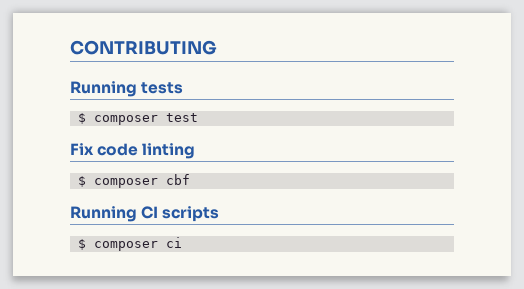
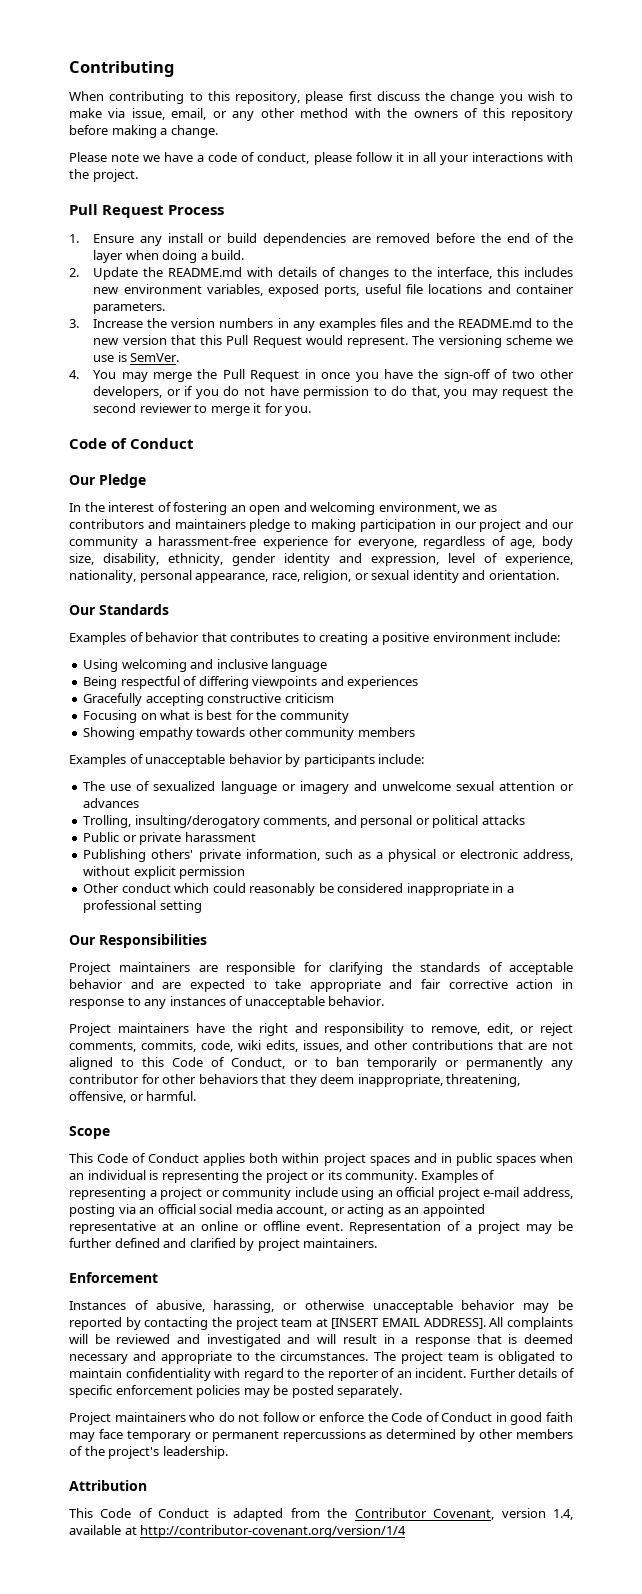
[70,40,217,55] [70,81,184,97] [77,113,198,125] [70,143,196,159] [77,174,190,188] [70,206,220,222] [77,237,182,251] CONTRIBUTING // Running tests // $ composer test // Fix code linting // $ composer cbf // Running CI scripts // $ composer ci -> [69,61,174,77] [69,91,573,104] [69,108,573,121] [69,125,218,138] [69,152,573,165] [69,169,138,182] [69,204,225,218] [69,233,573,246] [93,250,245,263] [69,267,573,280] [93,284,575,297] [93,302,166,314] [69,318,574,331] [93,335,573,348] [93,352,180,362] [69,369,574,382] [93,386,573,399] [93,403,312,416] [69,438,195,449] [69,474,146,488] [69,502,497,515] [69,519,574,532] [69,536,573,549] [69,553,573,566] [69,570,559,583] [69,604,169,615] [69,632,561,645] [83,659,328,672] [83,676,419,689] [83,693,334,706] [83,710,349,723] [83,727,415,740] [69,754,425,767] [83,781,574,794] [83,798,140,808] [83,815,525,828] [83,832,256,845] [83,849,573,862] [83,866,246,879] [83,883,514,896] [83,900,202,913] [69,934,207,948] [69,962,573,975] [69,979,573,992] [69,996,385,1009] [69,1023,574,1036] [69,1040,574,1052] [69,1057,573,1070] [69,1074,521,1087] [69,1091,197,1103] [69,1126,110,1139] [69,1153,573,1166] [69,1170,496,1183] [69,1187,573,1200] [69,1204,485,1217] [69,1221,573,1234] [69,1238,378,1251] [69,1272,158,1283] [69,1300,573,1313] [69,1317,573,1330] [69,1334,573,1347] [69,1351,573,1364] [69,1368,575,1381] [69,1385,403,1398] [69,1412,573,1425] [69,1429,573,1442] [69,1446,228,1459] [69,1480,147,1491] [69,1508,573,1521] [69,1525,407,1538] Contributing // When contributing to this repository, please first discuss the change you wish to make via issue, email, or any other method with the owners of this repository before making a change. // Please note we have a code of conduct, please follow it in all your interactions with the project. // Pull Request Process // 1. Ensure any install or build dependencies are removed before the end of the layer when doing a build. // 2. Update the README.md with details of changes to the interface, this includes new environment variables, exposed ports, useful file locations and container parameters. // 3. Increase the version numbers in any examples files and the README.md to the new version that this Pull Request would represent. The versioning scheme we use is SemVer. // 4. You may merge the Pull Request in once you have the sign-off of two other developers, or if you do not have permission to do that, you may request the second reviewer to merge it for you. // Code of Conduct // Our Pledge // In the interest of fostering an open and welcoming environment, we as contributors and maintainers pledge to making participation in our project and our community a harassment-free experience for everyone, regardless of age, body size, disability, ethnicity, gender identity and expression, level of experience, nationality, personal appearance, race, religion, or sexual identity and orientation. // Our Standards // Examples of behavior that contributes to creating a positive environment include: // Using welcoming and inclusive language // Being respectful of differing viewpoints and experiences // Gracefully accepting constructive criticism // Focusing on what is best for the community // Showing empathy towards other community members // Examples of unacceptable behavior by participants include: // The use of sexualized language or imagery and unwelcome sexual attention or advances // Trolling, insulting/derogatory comments, and personal or political attacks // Public or private harassment // Publishing others' private information, such as a physical or electronic address, without explicit permission // Other conduct which could reasonably be considered inappropriate in a professional setting // Our Responsibilities // Project maintainers are responsible for clarifying the standards of acceptable behavior and are expected to take appropriate and fair corrective action in response to any instances of unacceptable behavior. // Project maintainers have the right and responsibility to remove, edit, or reject comments, commits, code, wiki edits, issues, and other contributions that are not aligned to this Code of Conduct, or to ban temporarily or permanently any contributor for other behaviors that they deem inappropriate, threatening, offensive, or harmful. // Scope // This Code of Conduct applies both within project spaces and in public spaces when an individual is representing the project or its community. Examples of representing a project or community include using an official project e-mail address, posting via an official social media account, or acting as an appointed representative at an online or offline event. Representation of a project may be further defined and clarified by project maintainers. // Enforcement // Instances of abusive, harassing, or otherwise unacceptable behavior may be reported by contacting the project team at [INSERT EMAIL ADDRESS]. All complaints will be reviewed and investigated and will result in a response that is deemed necessary and appropriate to the circumstances. The project team is obligated to maintain confidentiality with regard to the reporter of an incident. Further details of specific enforcement policies may be posted separately. // Project maintainers who do not follow or enforce the Code of Conduct in good faith may face temporary or permanent repercussions as determined by other members of the project's leadership. // Attribution // This Code of Conduct is adapted from the Contributor Covenant, version 1.4, available at http://contributor-covenant.org/version/1/4

